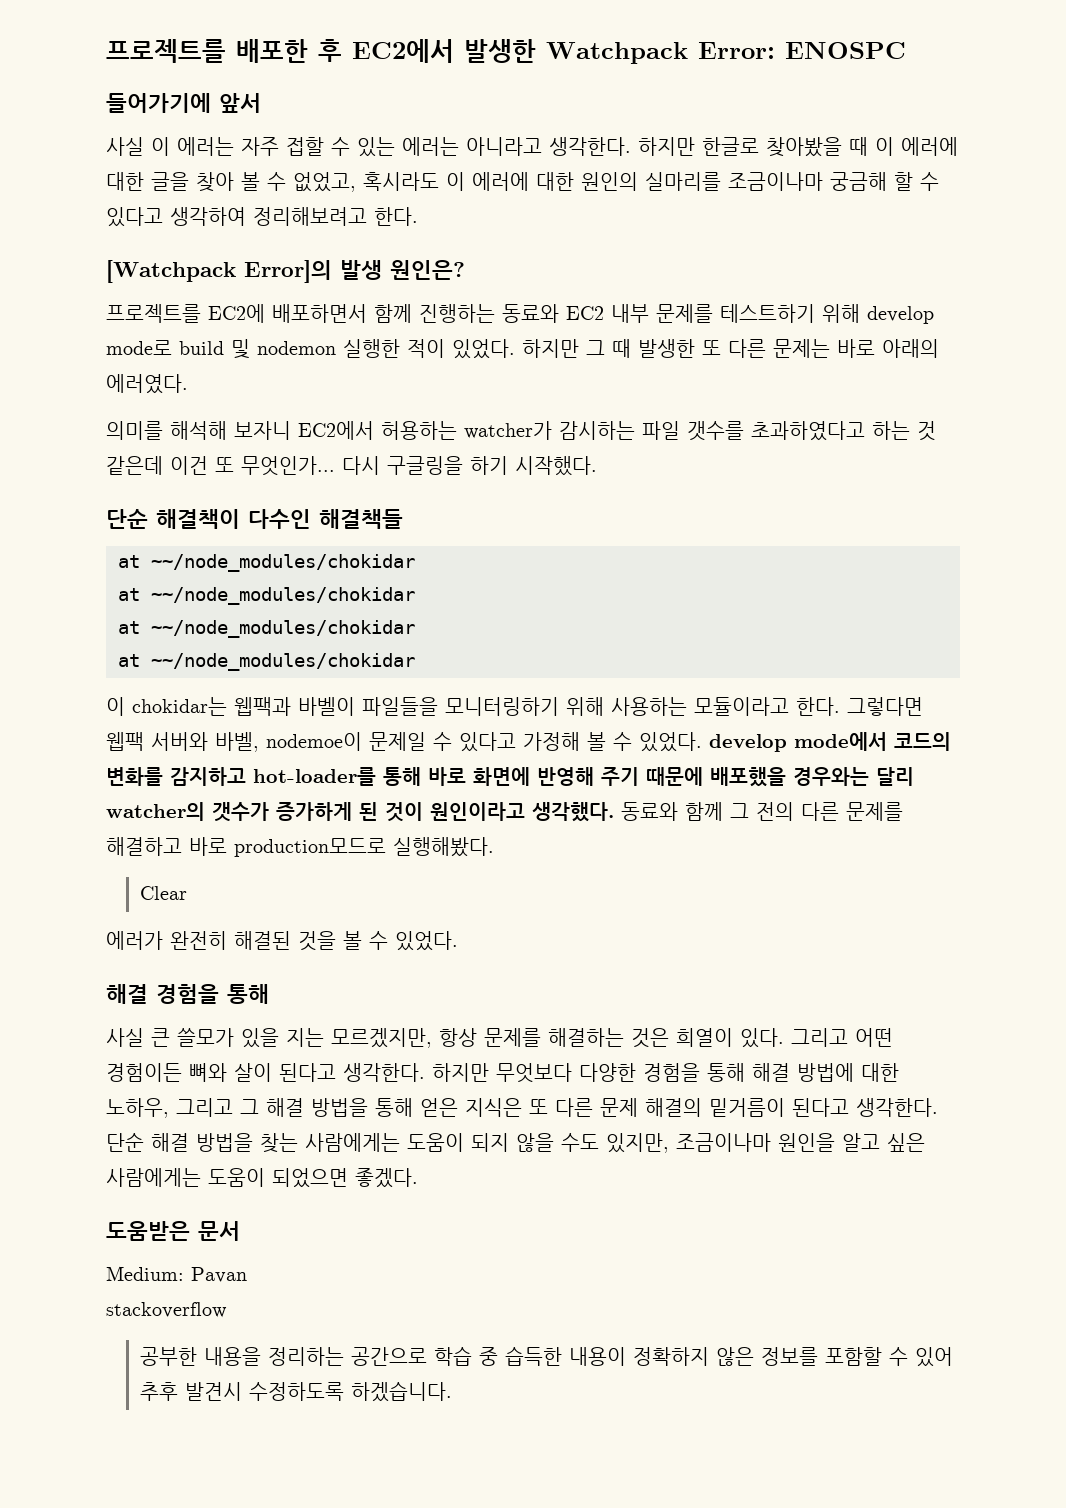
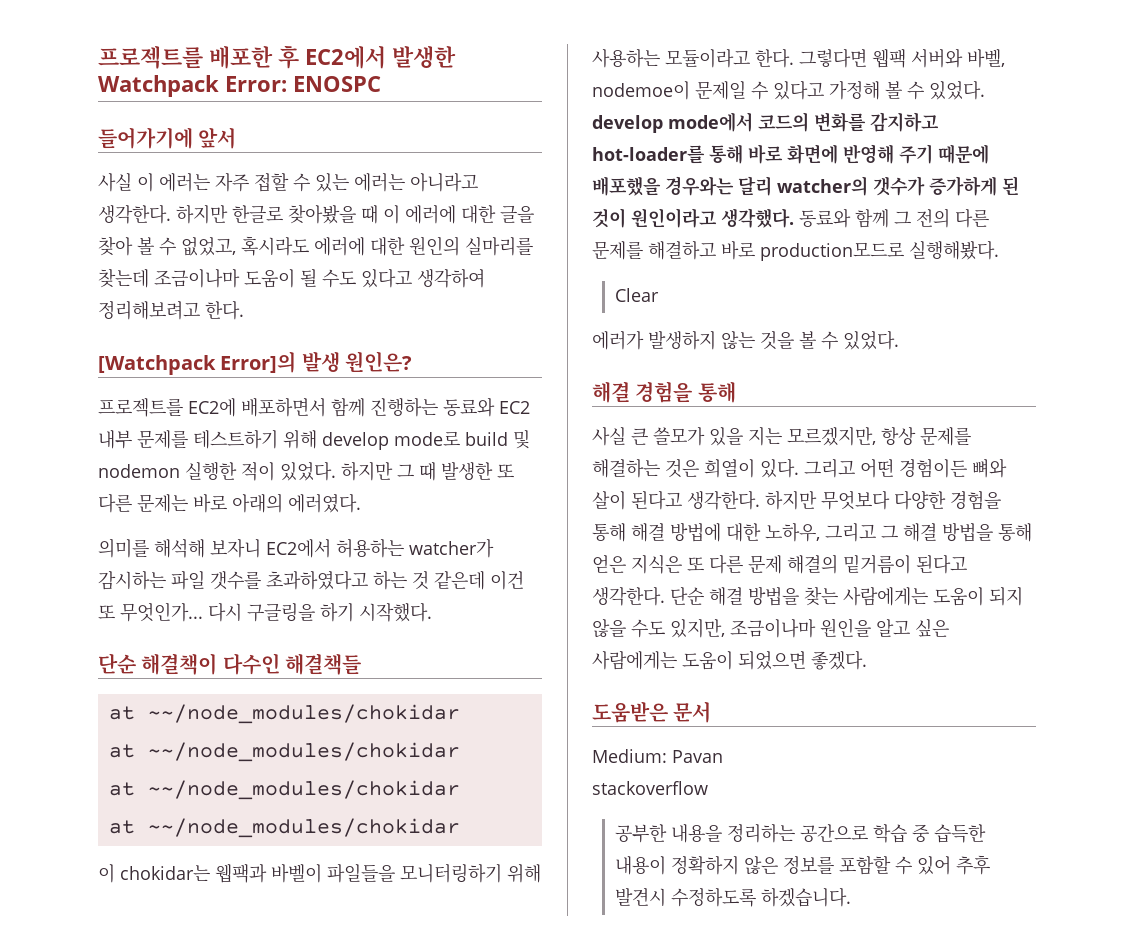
[446,172,465,191] 이 -> (309, 246) none
[728,172,939,191] 조금이나마 궁금해 할 수 -> [98,268,356,288] 찾는데 조금이나마 도움이 될 수도
[170,931,291,950] 완전히 해결된 -> [648,330,755,350] 발생하지 않는

